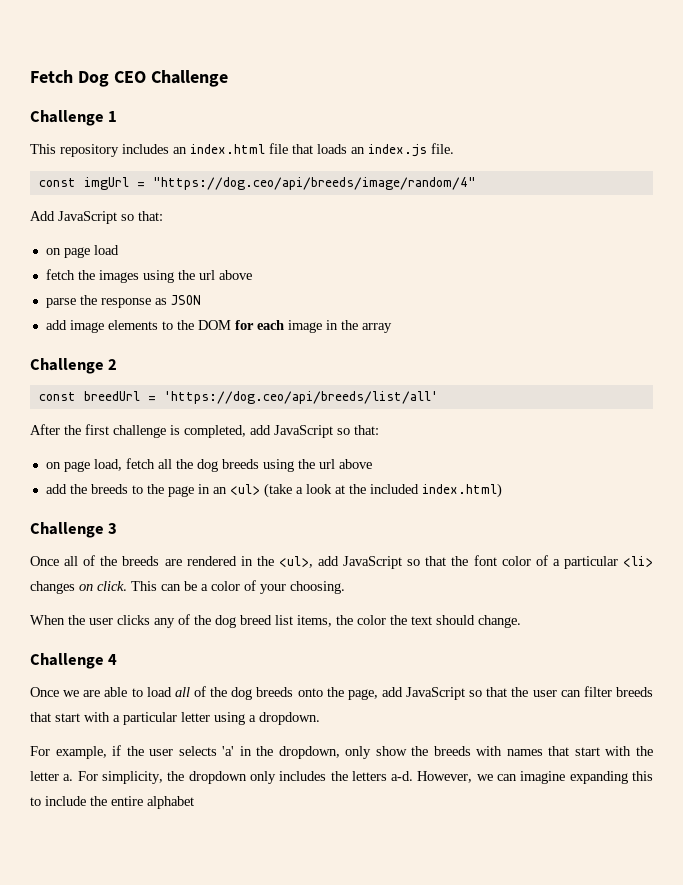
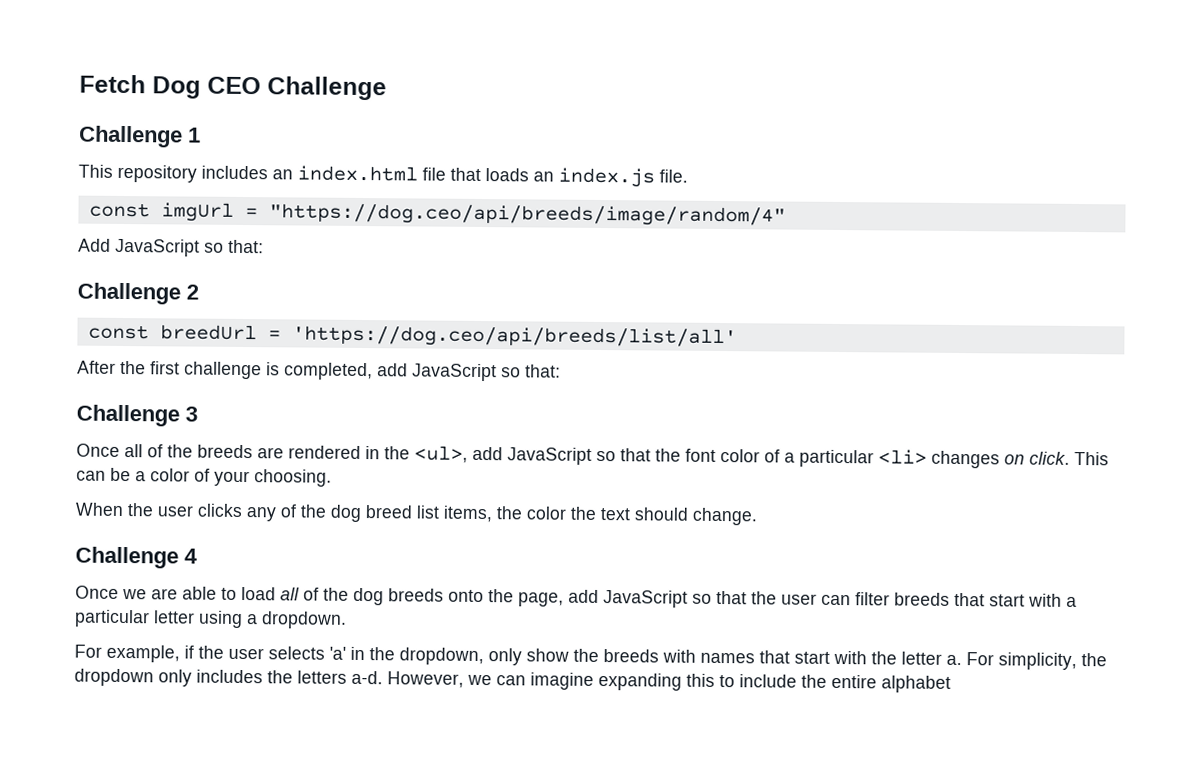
[45,245,119,258] [45,269,252,283] [45,295,201,308] [45,320,392,333] // on page load // fetch the images using the url above // parse the response as JSON // add image elements to the DOM for each image in the array -> (264, 246) none
[45,458,372,472] [45,483,502,498] // on page load, fetch all the dog breeds using the url above // add the breeds to the page in an <ul> (take a look at the included index.html) -> (561, 371) none

